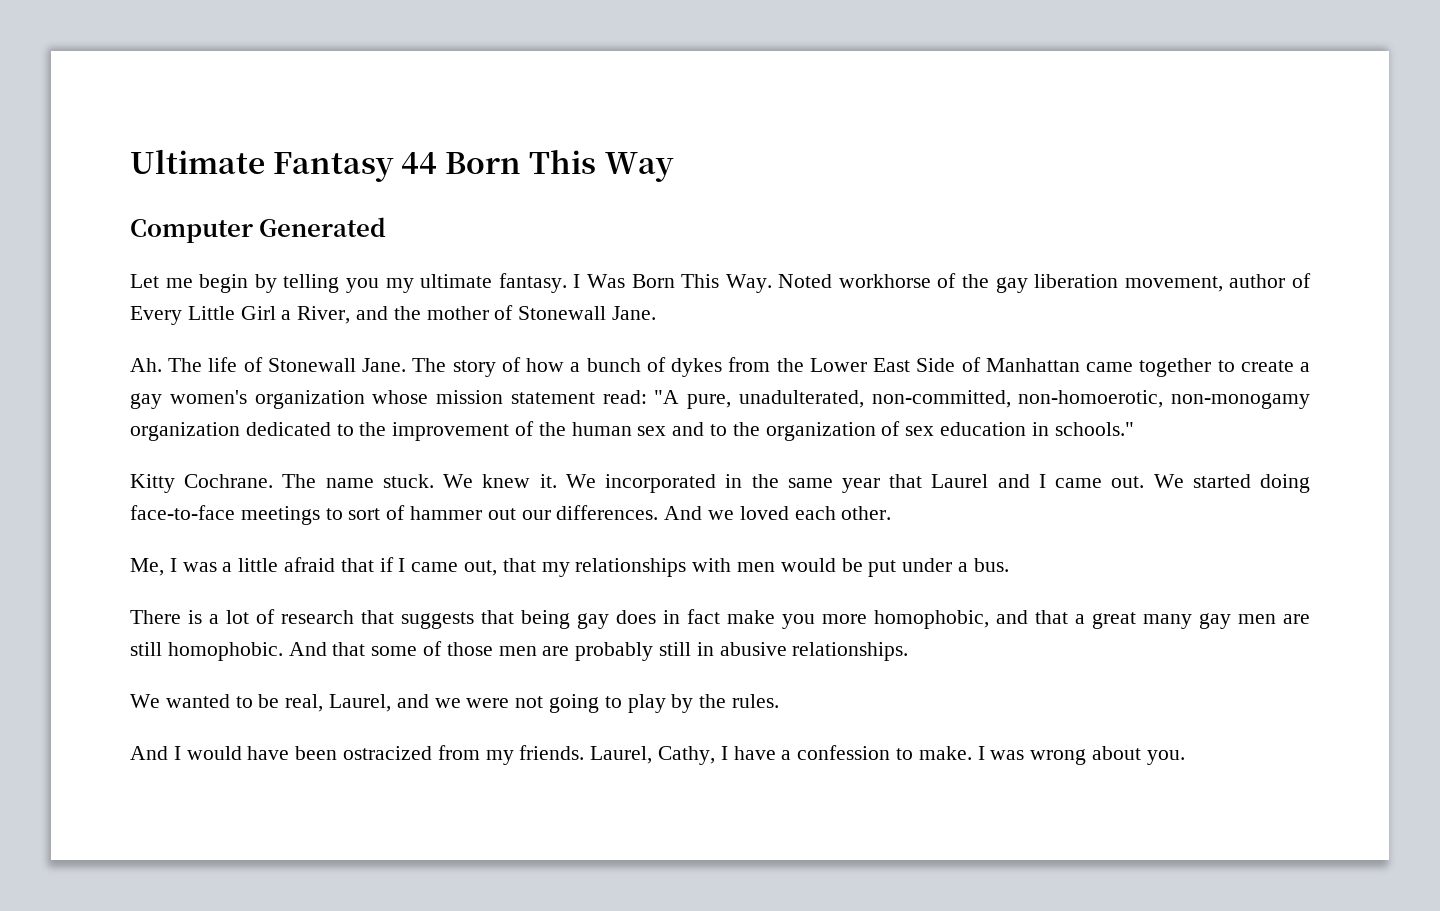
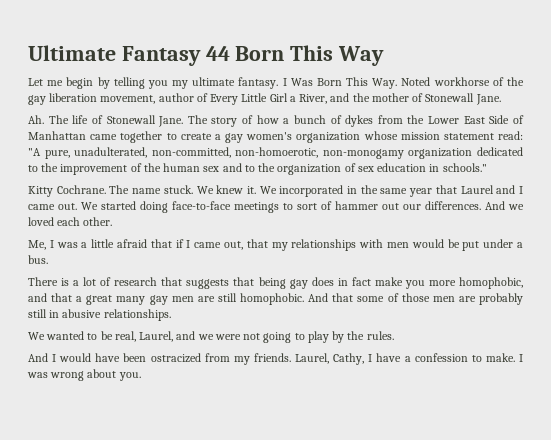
[130,217,387,243] // Computer Generated -> (385, 56) none

